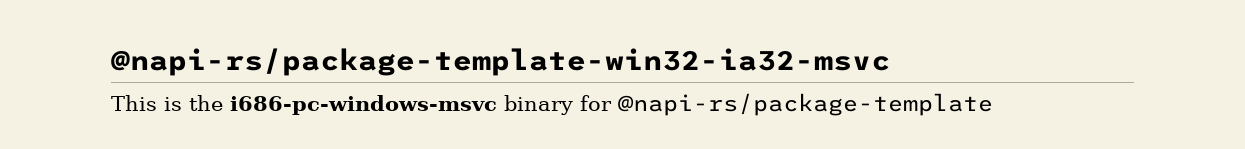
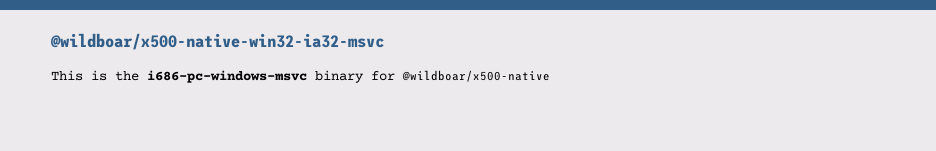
[111,48,890,76] @napi-rs/package-template-win32-ia32-msvc -> [51,33,384,50] @wildboar/x500-native-win32-ia32-msvc
[618,93,993,116] @napi-rs/package-template -> [402,70,550,82] @wildboar/x500-native

